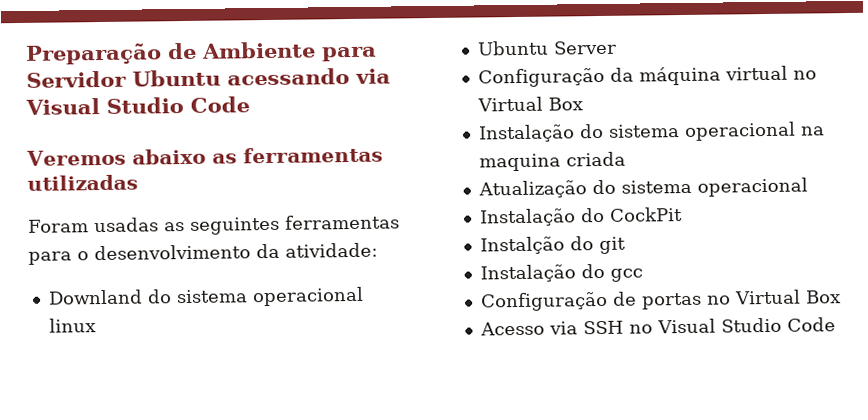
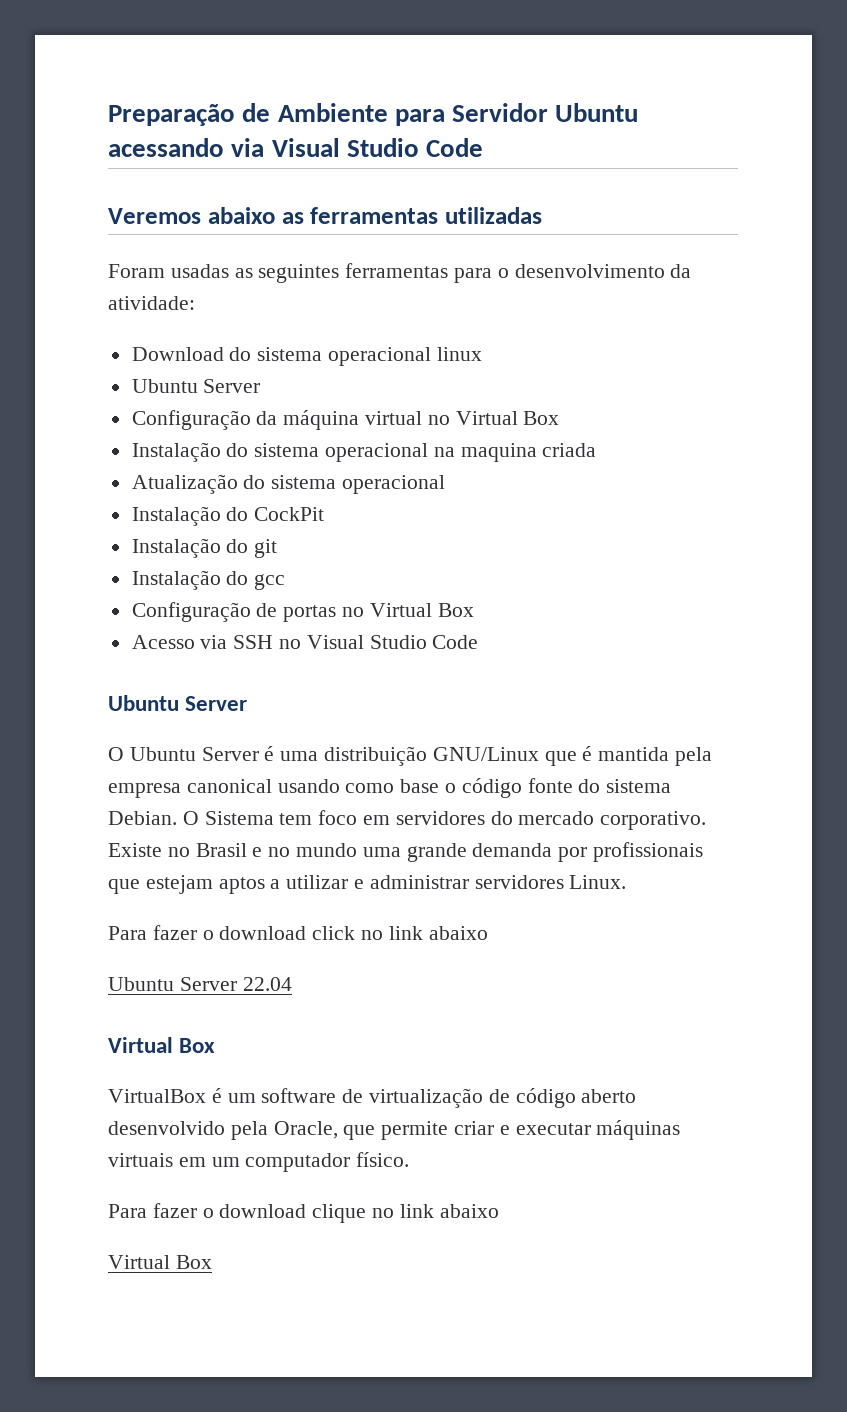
[47,289,143,305] Downland -> [131,347,224,361] Download
[479,236,565,255] Instalção -> [131,538,221,558] Instalação
(836, 324) none -> [108,695,248,711] [108,746,713,766] [108,778,672,798] [108,810,707,830] [108,842,704,862] [108,875,627,894] [108,925,488,940] [108,977,292,991] [108,1037,216,1053] [108,1088,637,1108] [108,1120,681,1140] [108,1152,410,1172] [108,1203,499,1223] [108,1255,212,1269] // Ubuntu Server // O Ubuntu Server é uma distribuição GNU/Linux que é mantida pela empresa canonical usando como base o código fonte do sistema Debian. O Sistema tem foco em servidores do mercado corporativo. Existe no Brasil e no mundo uma grande demanda por profissionais que estejam aptos a utilizar e administrar servidores Linux. // Para fazer o download click no link abaixo // Ubuntu Server 22.04 // Virtual Box // VirtualBox é um software de virtualização de código aberto desenvolvido pela Oracle, que permite criar e executar máquinas virtuais em um computador físico. // Para fazer o download clique no link abaixo // Virtual Box

